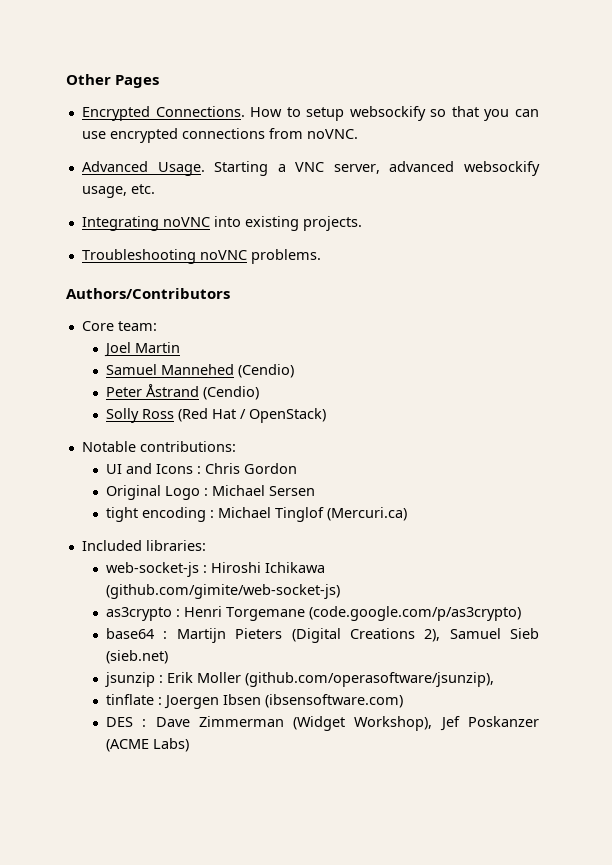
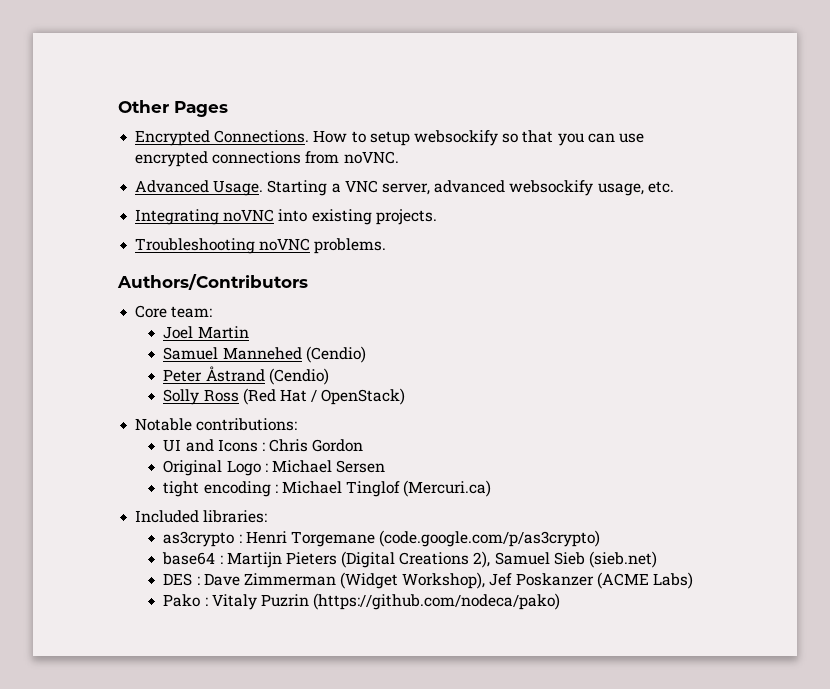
[106,562,326,577] [106,584,341,599] // web-socket-js : Hiroshi Ichikawa (github.com/gimite/web-socket-js) -> (268, 516) none
[105,672,495,687] [106,694,404,709] // jsunzip : Erik Moller (github.com/operasoftware/jsunzip), // tinflate : Joergen Ibsen (ibsensoftware.com) -> (657, 559) none
(190, 745) none -> [163,593,561,610] // Pako : Vitaly Puzrin (https://github.com/nodeca/pako)

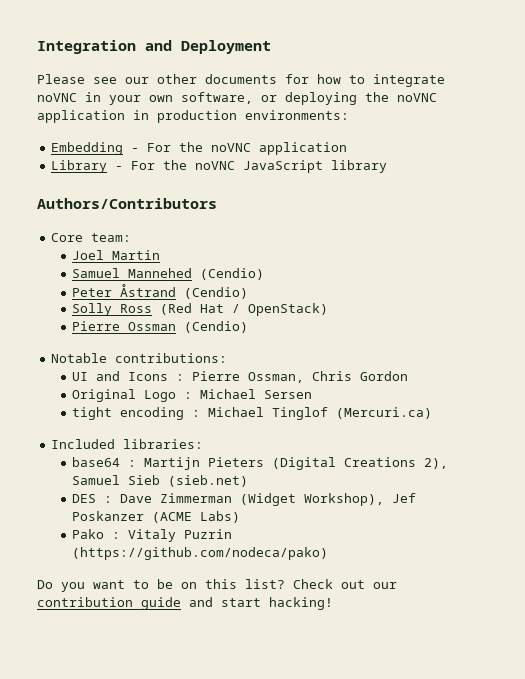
[118,100,228,117] [135,130,644,146] [135,151,399,167] [135,180,674,196] [135,209,437,225] [135,238,387,254] Other Pages // Encrypted Connections. How to setup websockify so that you can use encrypted connections from noVNC. // Advanced Usage. Starting a VNC server, advanced websockify usage, etc. // Integrating noVNC into existing projects. // Troubleshooting noVNC problems. -> [37,40,271,54] [37,74,445,87] [37,92,437,105] [37,110,349,123] [51,142,348,155] [51,160,388,173] Integration and Deployment // Please see our other documents for how to integrate noVNC in your own software, or deploying the noVNC application in production environments: // Embedding - For the noVNC application // Library - For the noVNC JavaScript library
(406, 396) none -> [72,321,249,333] // Pierre Ossman (Cendio)
(265, 446) none -> [192,371,305,383] Pierre Ossman,
[163,530,601,547] // as3crypto : Henri Torgemane (code.google.com/p/as3crypto) -> (204, 444) none
(561, 601) none -> [37,579,397,592] [37,597,333,610] // Do you want to be on this list? Check out our contribution guide and start hacking!

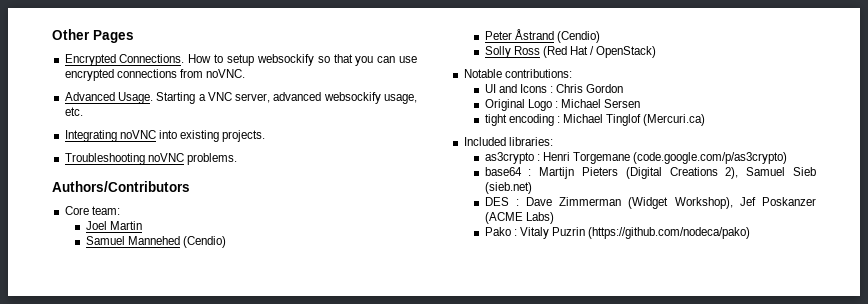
[37,40,271,54] [37,74,445,87] [37,92,437,105] [37,110,349,123] [51,142,348,155] [51,160,388,173] Integration and Deployment // Please see our other documents for how to integrate noVNC in your own software, or deploying the noVNC application in production environments: // Embedding - For the noVNC application // Library - For the noVNC JavaScript library -> [52,29,134,43] [64,54,417,66] [64,69,245,81] [64,92,417,104] [64,107,83,116] [64,130,266,142] [64,153,237,165] Other Pages // Encrypted Connections. How to setup websockify so that you can use encrypted connections from noVNC. // Advanced Usage. Starting a VNC server, advanced websockify usage, etc. // Integrating noVNC into existing projects. // Troubleshooting noVNC problems.
[72,321,249,333] // Pierre Ossman (Cendio) -> (657, 52) none
[192,371,305,383] Pierre Ossman, -> (553, 89) none
(204, 444) none -> [484,152,788,164] // as3crypto : Henri Torgemane (code.google.com/p/as3crypto)
[37,579,397,592] [37,597,333,610] // Do you want to be on this list? Check out our contribution guide and start hacking! -> (751, 233) none

